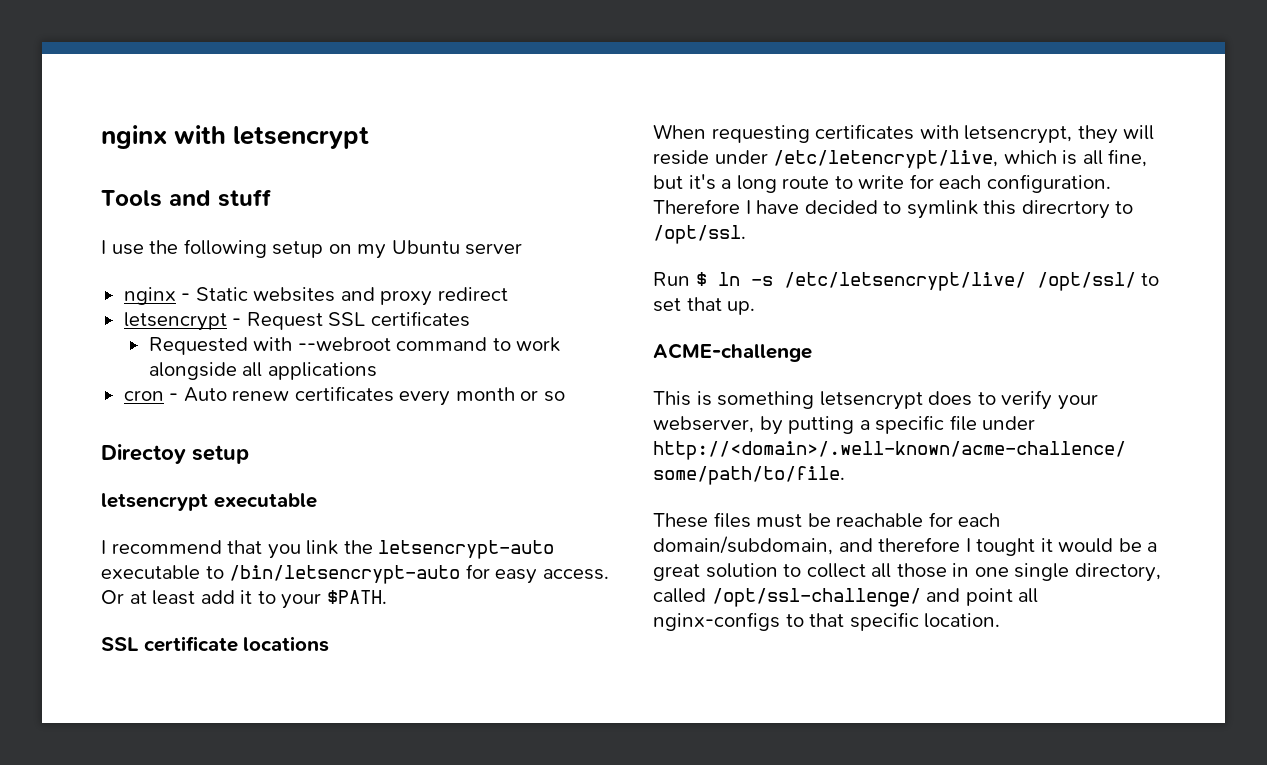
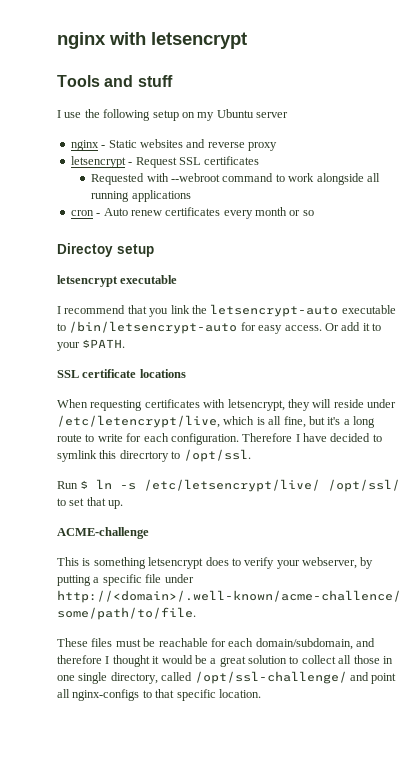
(375, 294) none -> [207,142,245,148] reverse
[437,287,508,301] redirect -> (277, 146) none
(263, 369) none -> [91,191,130,202] running
[129,590,196,605] at least -> (339, 327) none
[976,538,1036,556] tought -> [112,655,150,667] thought

